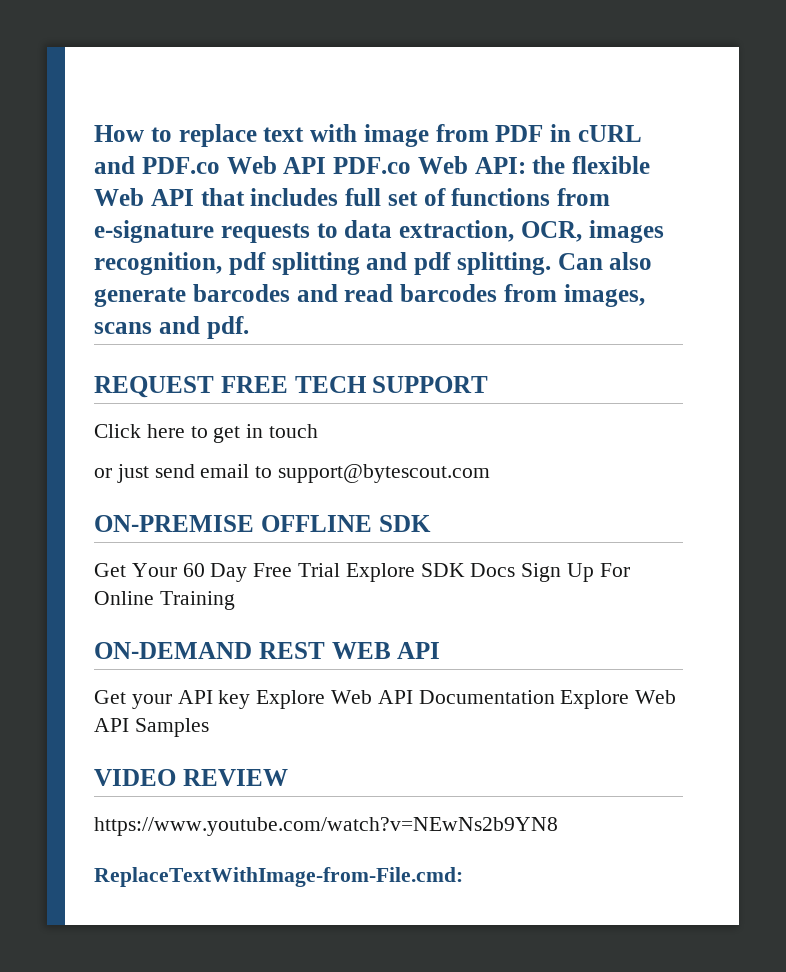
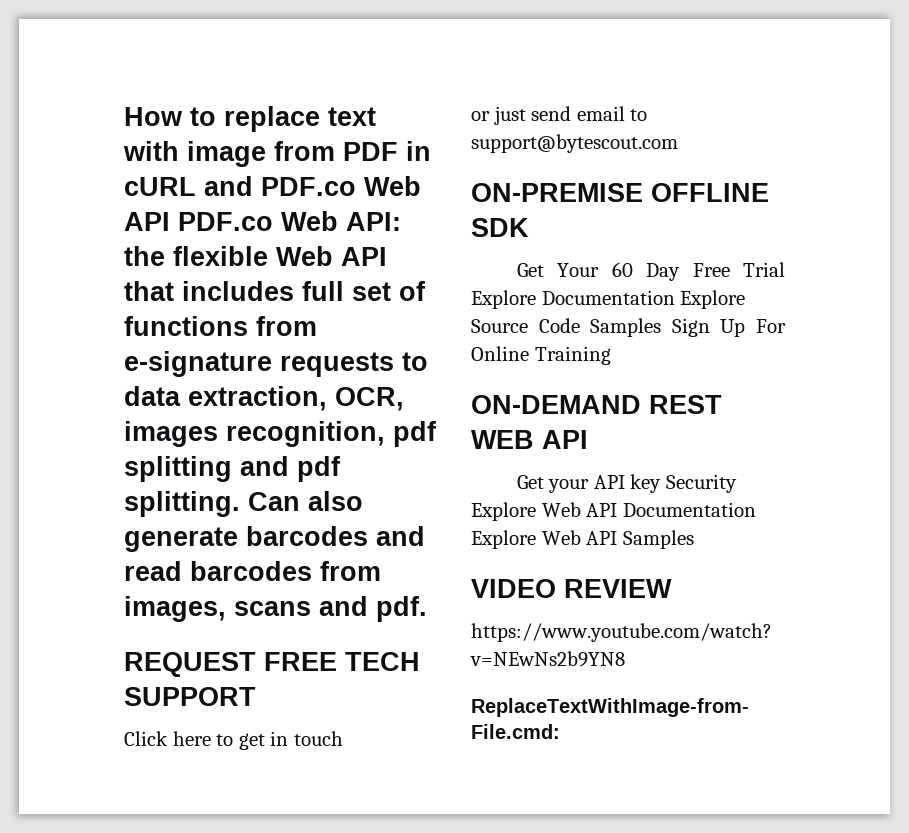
[420,563,516,577] SDK Docs -> [541,290,746,309] [471,318,662,337] Documentation Explore Source Code Samples
(251, 699) none -> [665,474,737,493] Security

